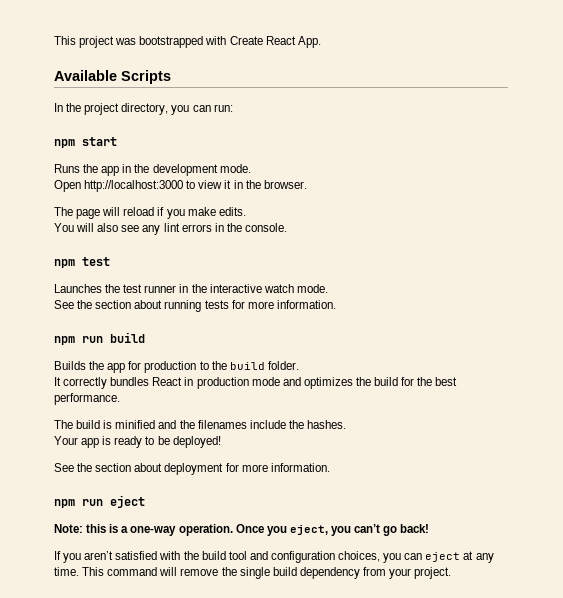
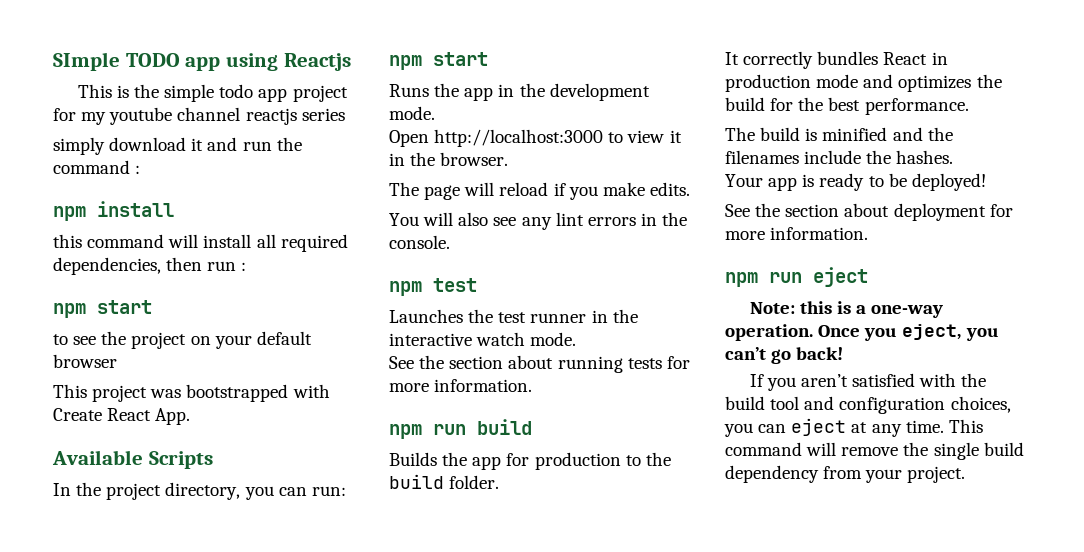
(54, 40) none -> [53,52,351,71] [77,84,348,102] [53,107,345,125] [53,137,302,155] [53,160,141,174] [53,201,174,221] [53,234,348,252] [53,257,247,275] [53,300,152,318] [53,331,312,349] [53,354,117,368] SImple TODO app using Reactjs // This is the simple todo app project for my youtube channel reactjs series // simply download it and run the command : // npm install // this command will install all required dependencies, then run : // npm start // to see the project on your default browser //

